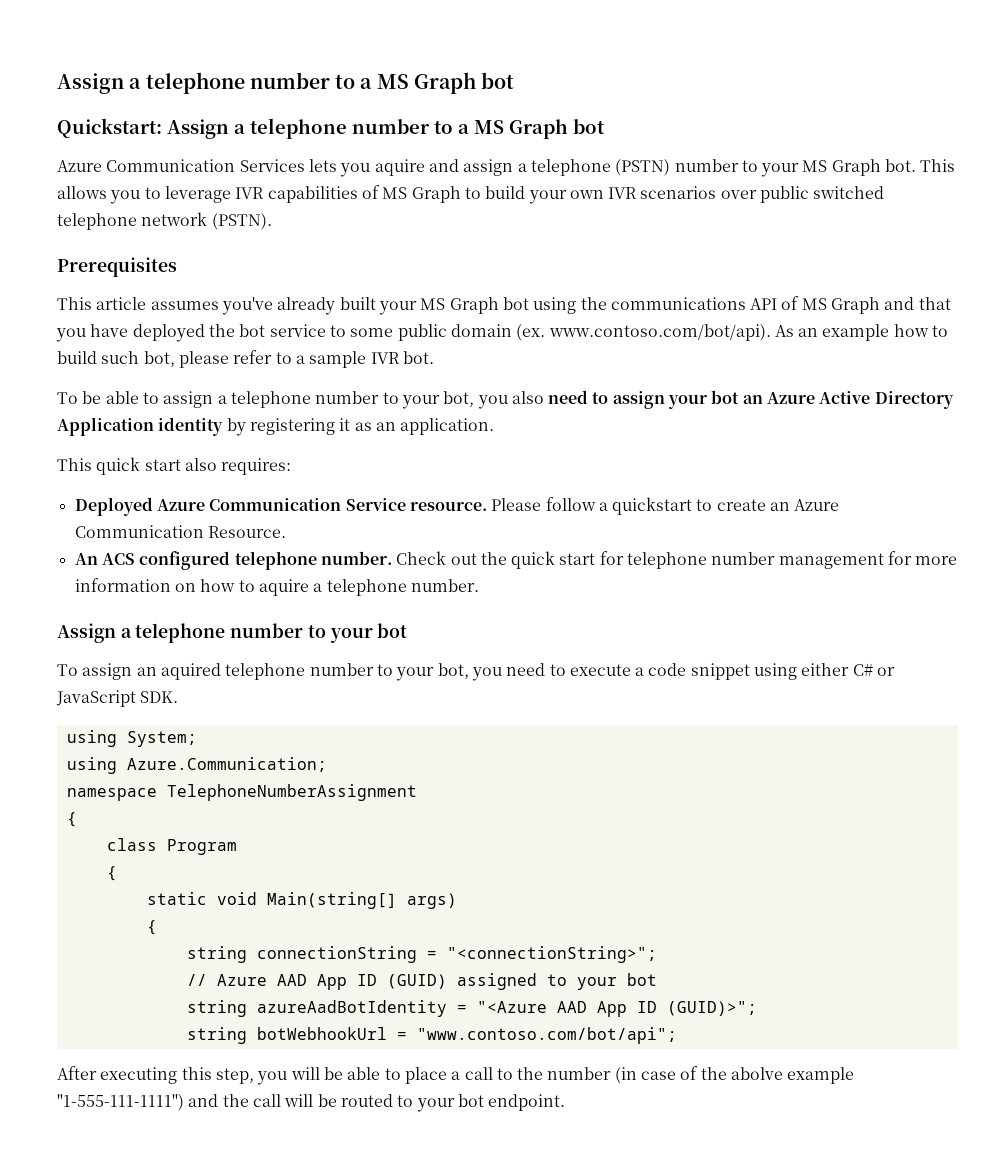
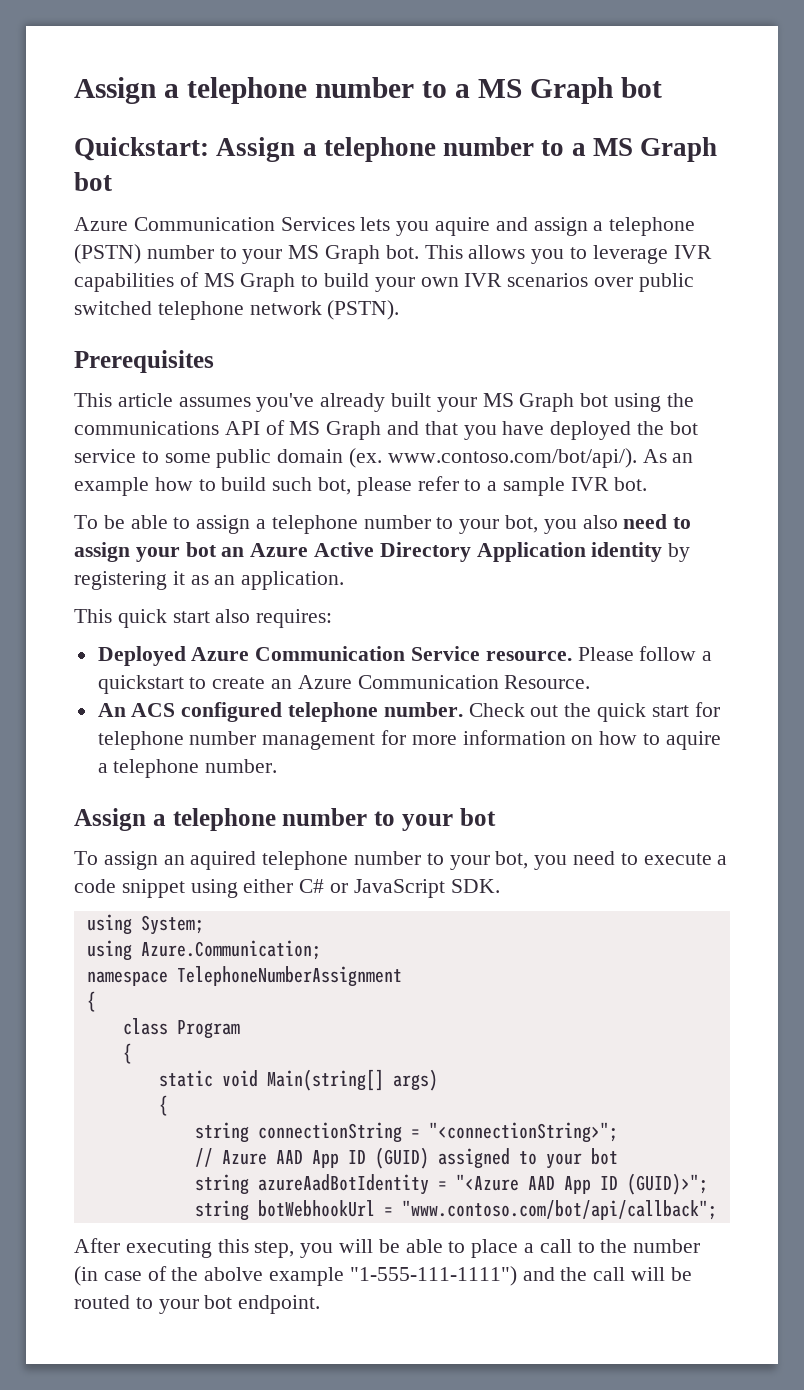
[548,324,771,341] www.contoso.com/bot/api). -> [387,448,637,468] www.contoso.com/bot/api/).
[416,1027,677,1044] "www.contoso.com/bot/api"; -> [401,1200,717,1220] "www.contoso.com/bot/api/callback";

